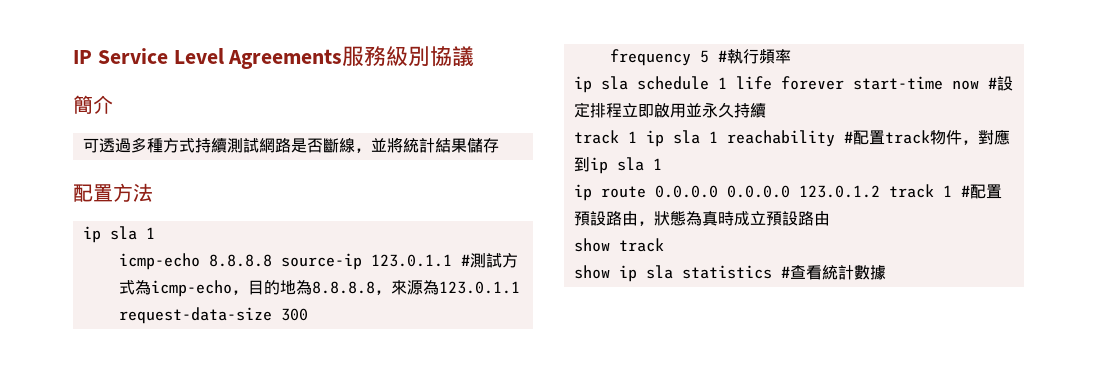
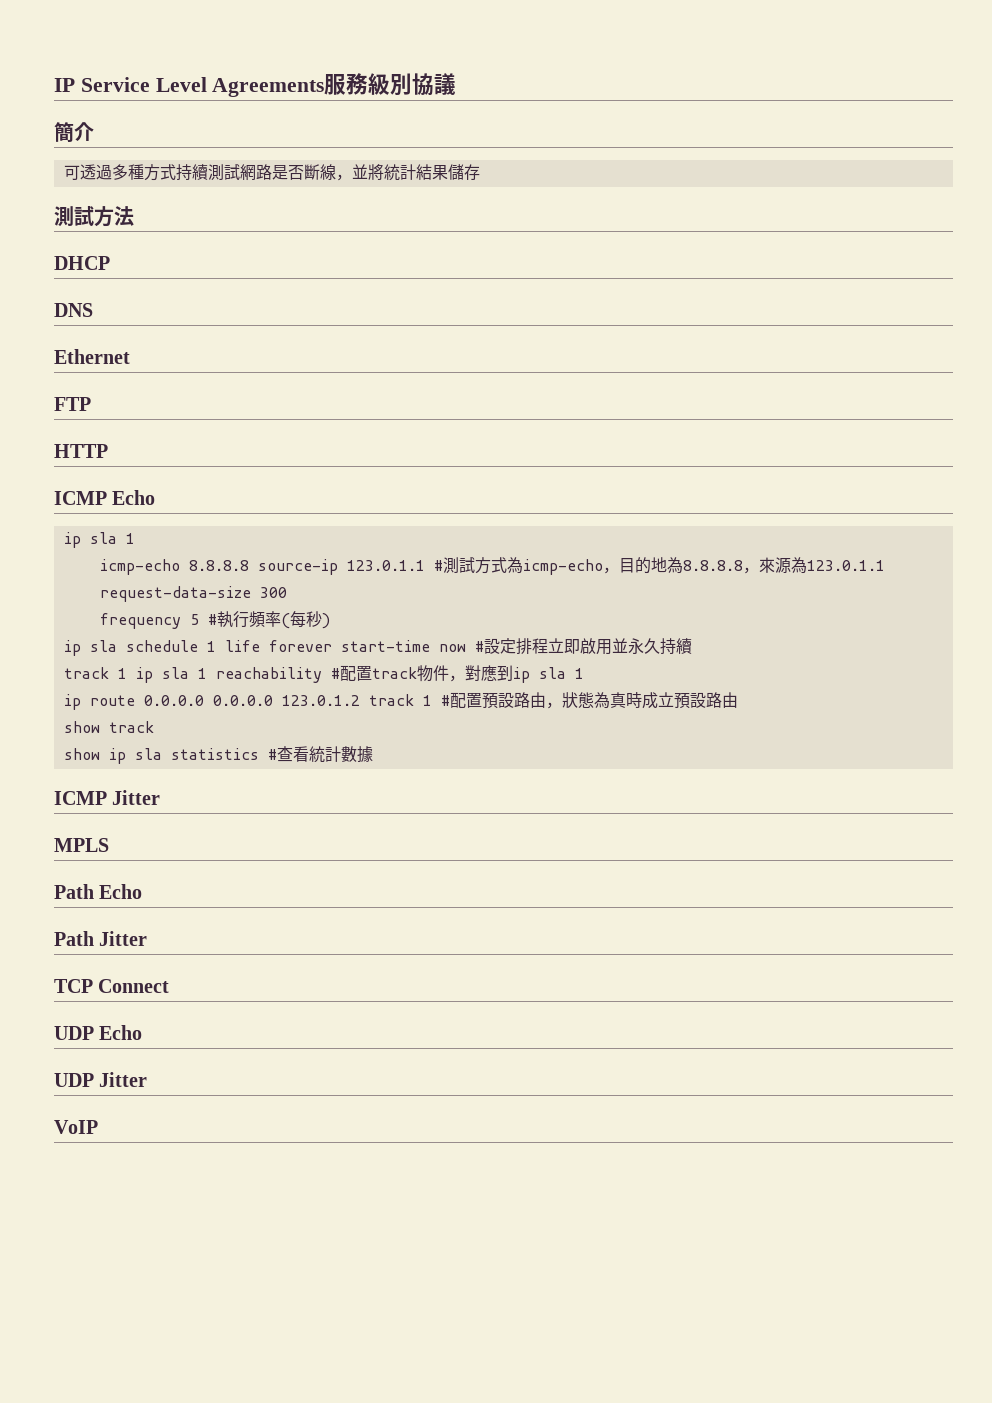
[73,184,113,202] 配置 -> [54,206,94,227] 測試
(153, 192) none -> [54,256,110,270] [54,303,93,317] [54,349,130,364] [54,397,91,411] [54,444,108,458] [54,490,156,505] // DHCP // DNS // Ethernet // FTP // HTTP // ICMP Echo
(792, 56) none -> [281,611,331,629] (每秒)
(887, 272) none -> [54,790,161,805] [54,838,109,852] [54,884,143,899] [54,931,148,946] [54,979,170,993] [54,1025,143,1040] [54,1072,148,1087] [54,1120,98,1134] // ICMP Jitter // MPLS // Path Echo // Path Jitter // TCP Connect // UDP Echo // UDP Jitter // VoIP

